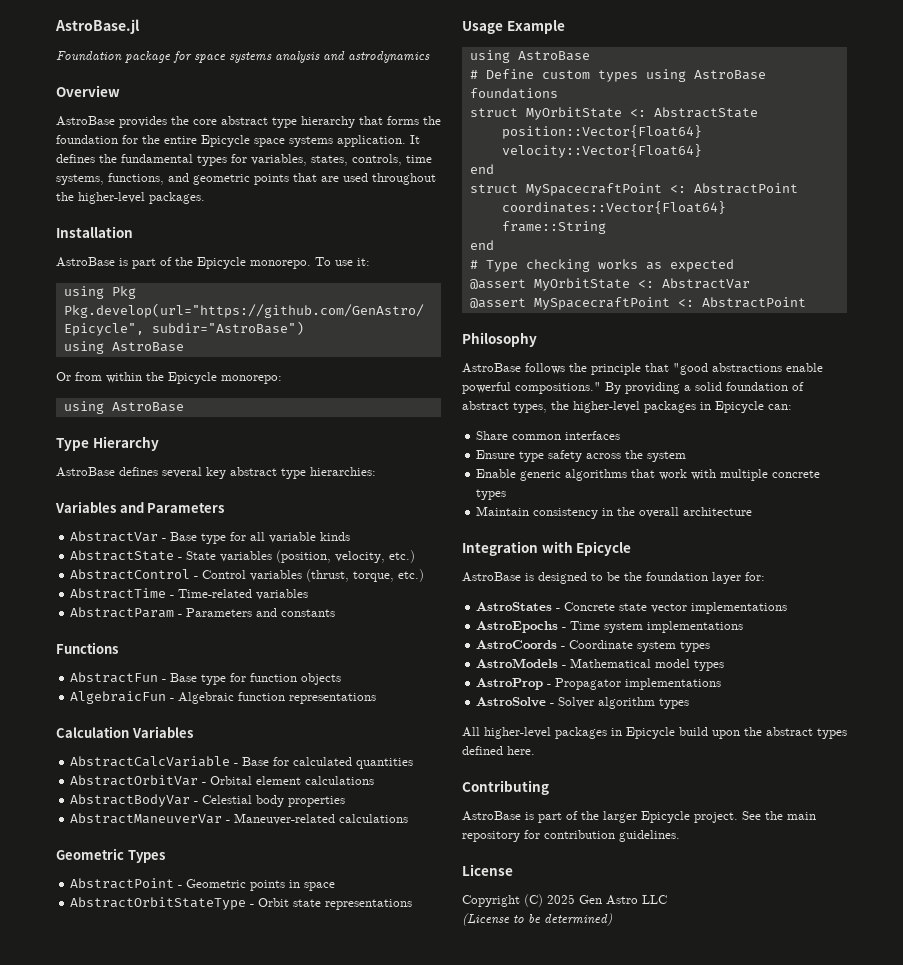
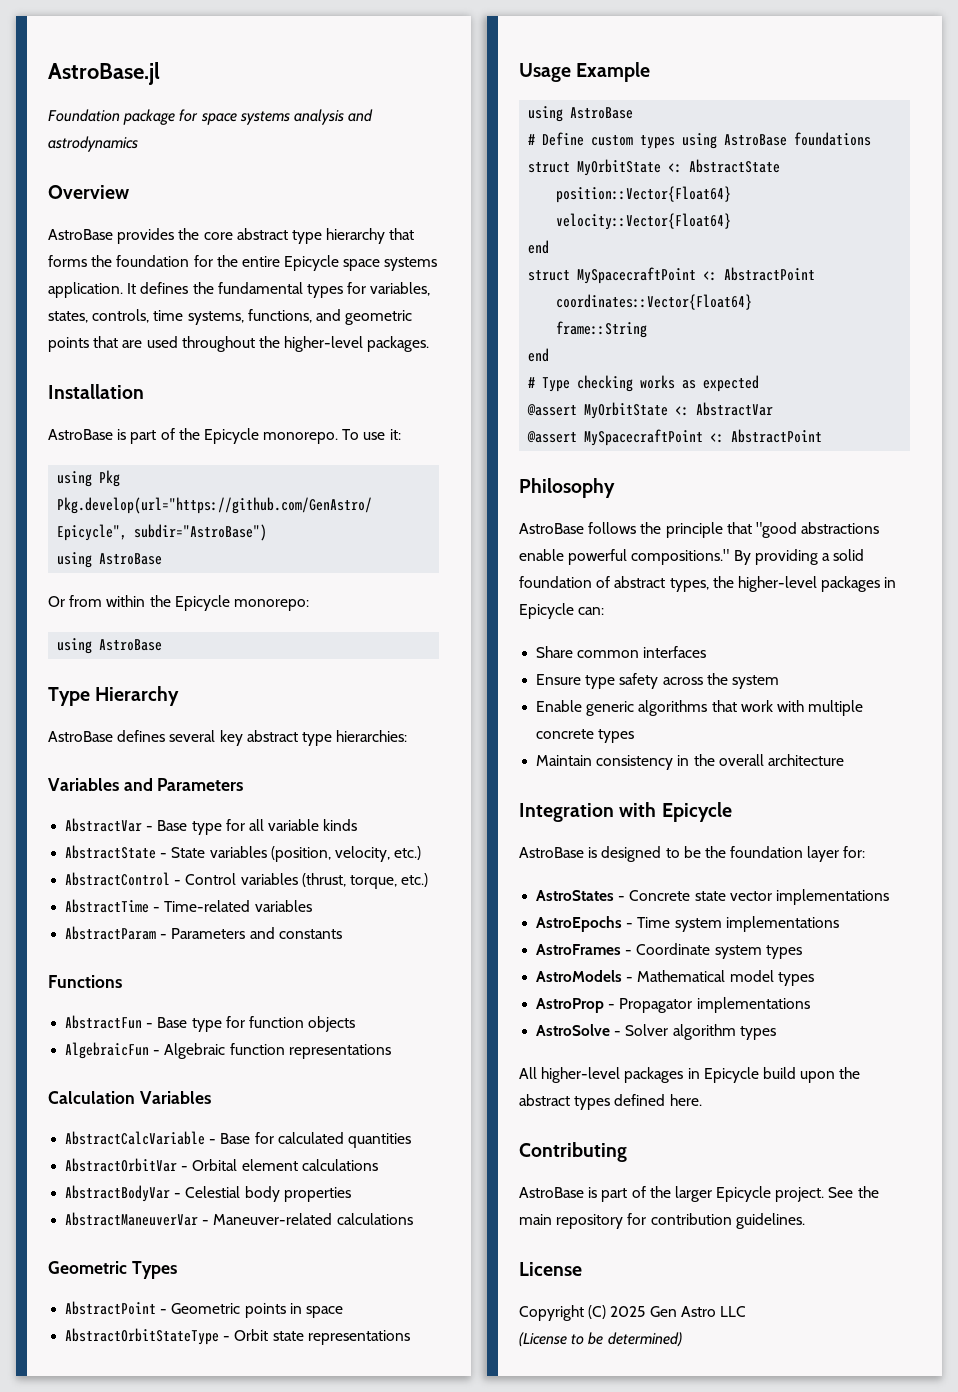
[476,640,558,649] AstroCoords -> [536,944,622,955] AstroFrames

